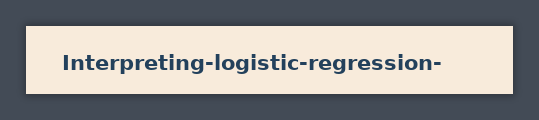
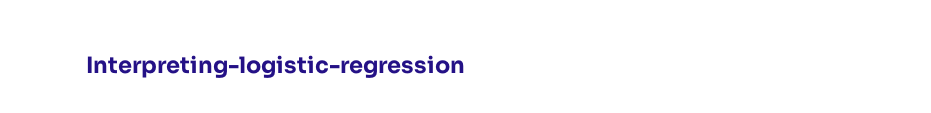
[62,54,442,74] Interpreting-logistic-regression- -> [86,55,465,78] Interpreting-logistic-regression

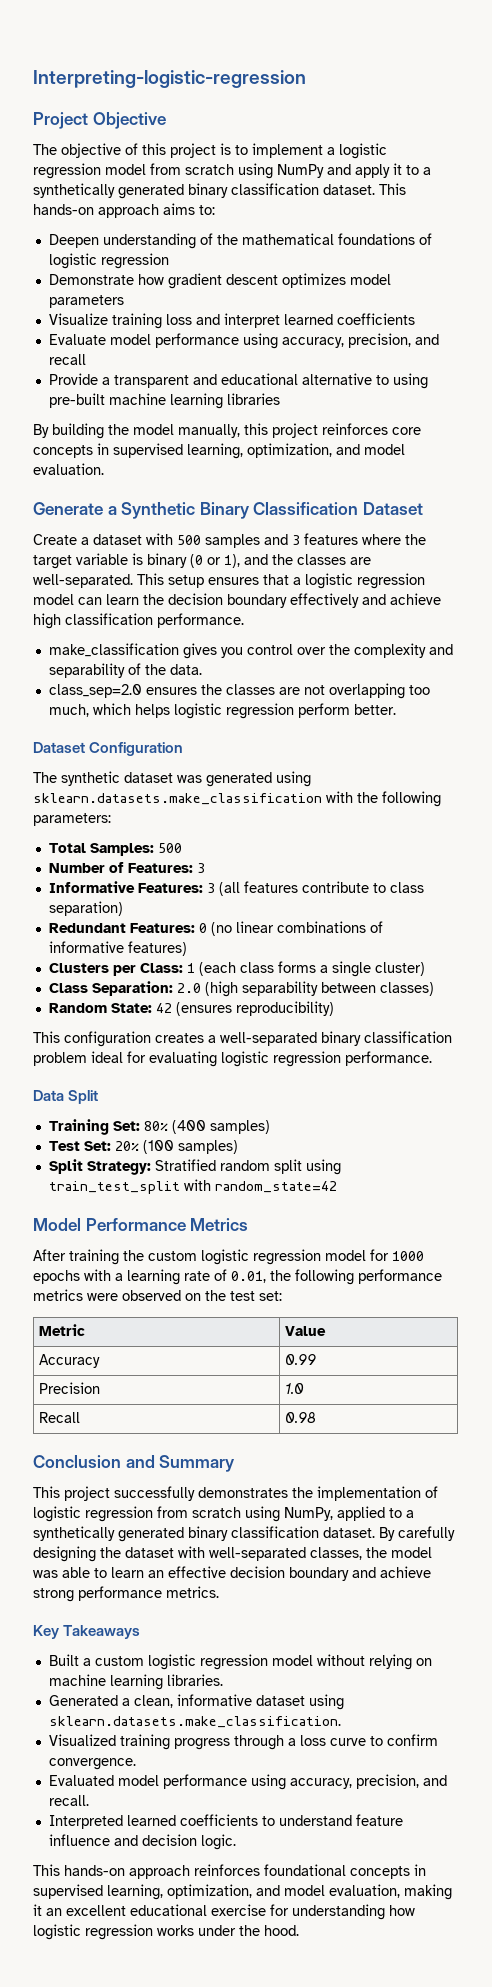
(465, 66) none -> [33,112,166,129] [33,143,387,159] [33,163,431,179] [33,183,406,199] [33,203,215,218] [48,233,432,249] [48,253,169,269] [48,273,391,289] [48,295,124,308] [48,313,415,329] [48,333,439,349] [48,354,86,365] [48,373,428,389] [48,393,280,409] [33,423,421,439] [33,443,405,459] [33,463,104,475] [33,502,423,519] [33,533,426,548] [33,553,371,569] [33,573,425,589] [33,593,441,608] [33,613,244,629] [48,643,453,659] [48,663,202,678] [48,683,430,699] [48,703,396,719] [33,742,184,756] [33,771,311,787] [33,791,441,807] [33,813,111,826] [48,843,182,856] [48,862,205,873] [48,881,424,896] [48,901,123,916] [48,921,383,936] [48,941,187,956] [48,961,425,977] [48,981,434,997] [48,1001,334,1016] [33,1031,452,1047] [33,1051,432,1067] [33,1090,99,1104] [48,1119,270,1135] [48,1140,238,1154] [48,1159,341,1175] [48,1179,337,1194] [33,1218,249,1231] [33,1249,424,1265] [33,1269,442,1285] [33,1289,282,1301] [39,1324,86,1336] [285,1326,327,1336] [39,1354,101,1368] [285,1354,317,1365] [39,1382,101,1394] [285,1383,305,1394] [39,1412,81,1423] [285,1412,317,1423] [33,1455,236,1472] [33,1486,438,1501] [33,1506,414,1522] [33,1526,455,1542] [33,1546,432,1562] [33,1566,431,1581] [33,1586,219,1602] [33,1625,141,1639] [48,1654,432,1670] [48,1674,223,1690] [48,1694,344,1710] [48,1716,341,1728] [48,1734,438,1750] [48,1758,136,1770] [48,1774,447,1790] [48,1795,89,1806] [48,1814,403,1829] [48,1834,236,1850] [33,1864,426,1879] [33,1884,452,1900] [33,1904,415,1920] [33,1924,299,1940] // Project Objective // The objective of this project is to implement a logistic regression model from scratch using NumPy and apply it to a synthetically generated binary classification dataset. This hands-on approach aims to: // Deepen understanding of the mathematical foundations of logistic regression // Demonstrate how gradient descent optimizes model parameters // Visualize training loss and interpret learned coefficients // Evaluate model performance using accuracy, precision, and recall // Provide a transparent and educational alternative to using pre-built machine learning libraries // By building the model manually, this project reinforces core concepts in supervised learning, optimization, and model evaluation. // Generate a Synthetic Binary Classification Dataset // Create a dataset with 500 samples and 3 features where the target variable is binary (0 or 1), and the classes are well-separated. This setup ensures that a logistic regression model can learn the decision boundary effectively and achieve high classification performance. // make_classification gives you control over the complexity and separability of the data. // class_sep=2.0 ensures the classes are not overlapping too much, which helps logistic regression perform better. // Dataset Configuration // The synthetic dataset was generated using sklearn.datasets.make_classification with the following parameters: // Total Samples: 500 // Number of Features: 3 // Informative Features: 3 (all features contribute to class separation) // Redundant Features: 0 (no linear combinations of informative features) // Clusters per Class: 1 (each class forms a single cluster) // Class Separation: 2.0 (high separability between classes) // Random State: 42 (ensures reproducibility) // This configuration creates a well-separated binary classification problem ideal for evaluating logistic regression performance. // Data Split // Training Set: 80% (400 samples) // Test Set: 20% (100 samples) // Split Strategy: Stratified random split using train_test_split with random_state=42 // Model Performance Metrics // After training the custom logistic regression model for 1000 epochs with a learning rate of 0.01, the following performance metrics were observed on the test set: // Metric | Value // Accuracy | 0.99 // Precision | 1.0 // Recall | 0.98 // Conclusion and Summary // This project successfully demonstrates the implementation of logistic regression from scratch using NumPy, applied to a synthetically generated binary classification dataset. By carefully designing the dataset with well-separated classes, the model was able to learn an effective decision boundary and achieve strong performance metrics. // Key Takeaways // Built a custom logistic regression model without relying on machine learning libraries. // Generated a clean, informative dataset using sklearn.datasets.make_classification. // Visualized training progress through a loss curve to confirm convergence. // Evaluated model performance using accuracy, precision, and recall. // Interpreted learned coefficients to understand feature influence and decision logic. // This hands-on approach reinforces foundational concepts in supervised learning, optimization, and model evaluation, making it an excellent educational exercise for understanding how logistic regression works under the hood.

